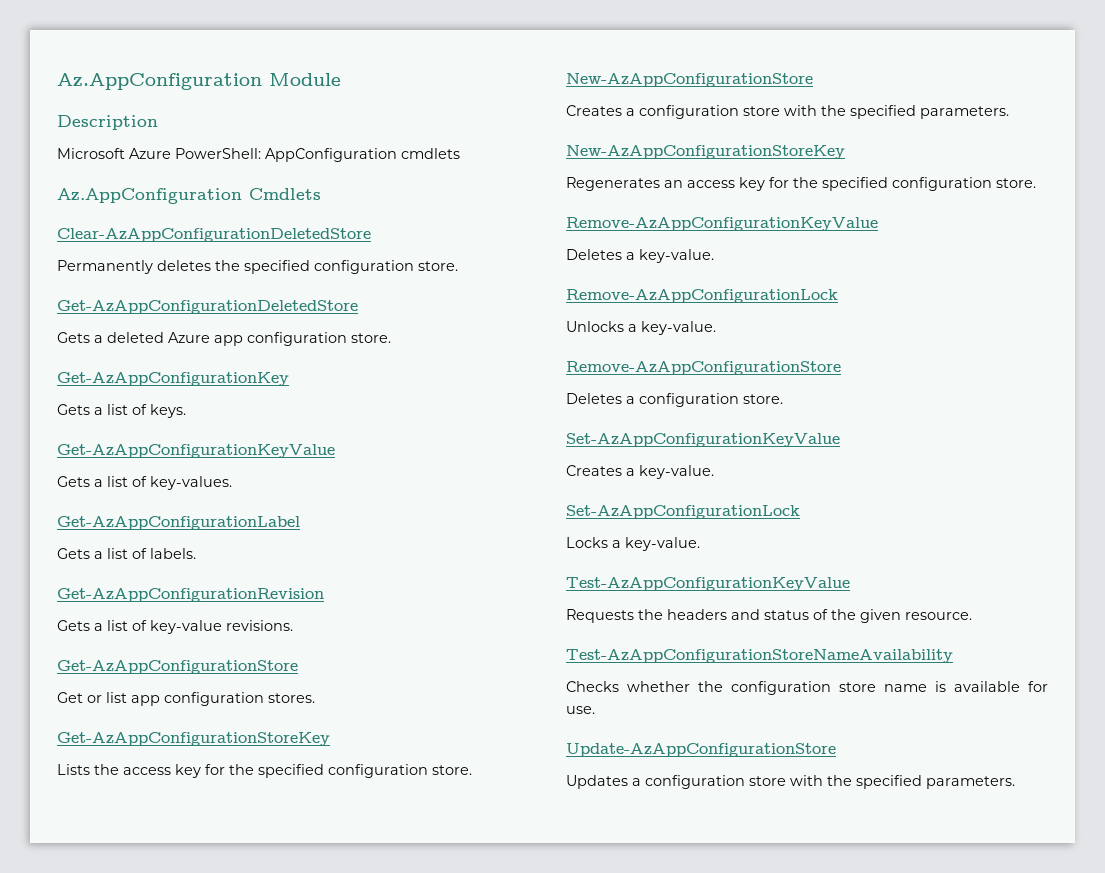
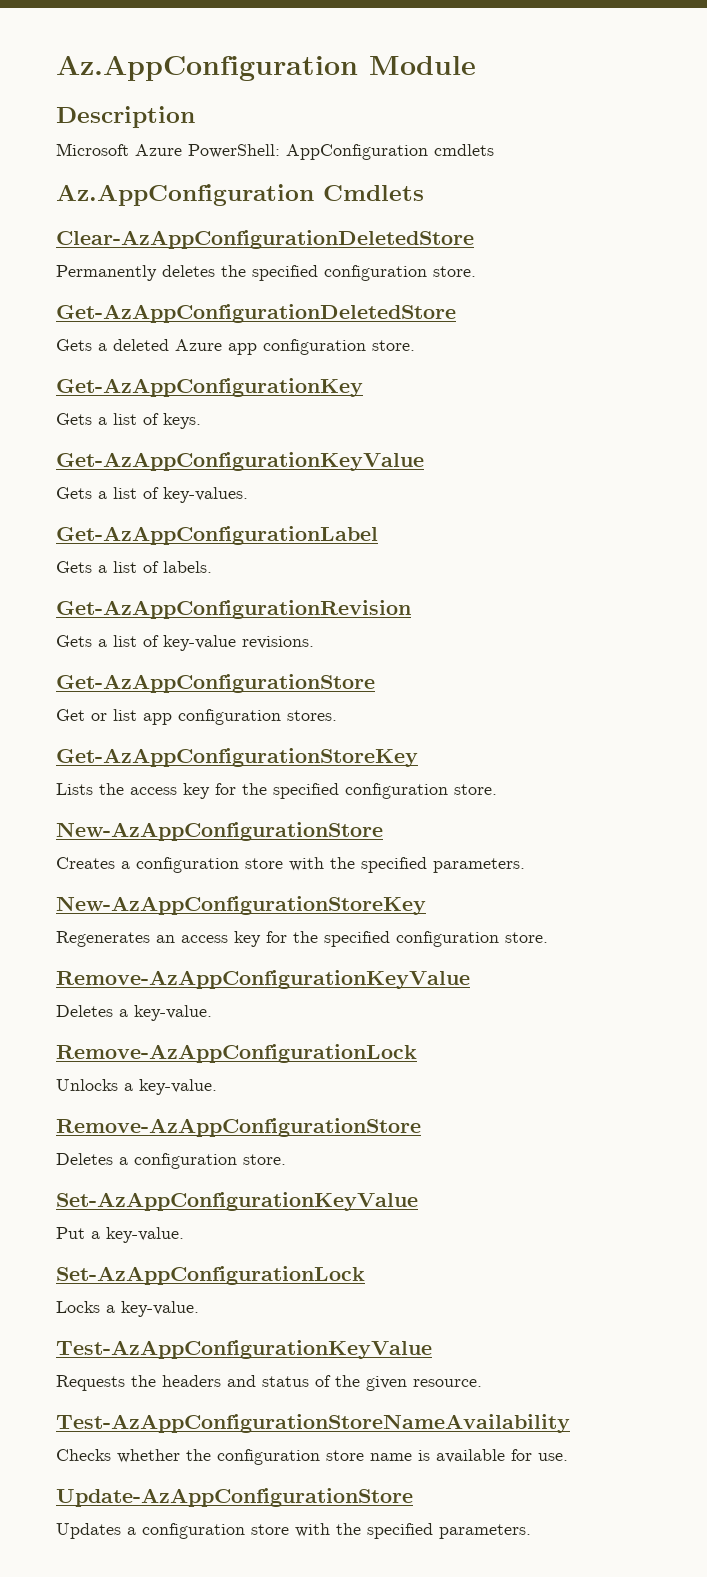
[566,465,622,476] Creates -> [56,1227,85,1239] Put

